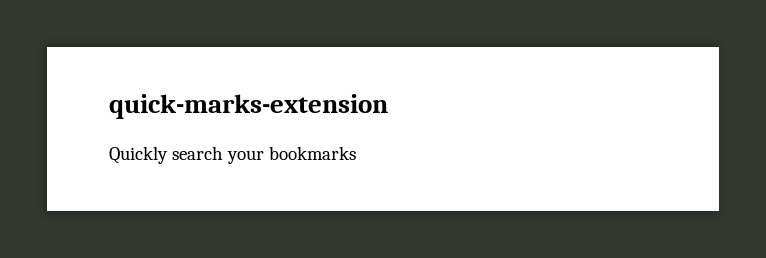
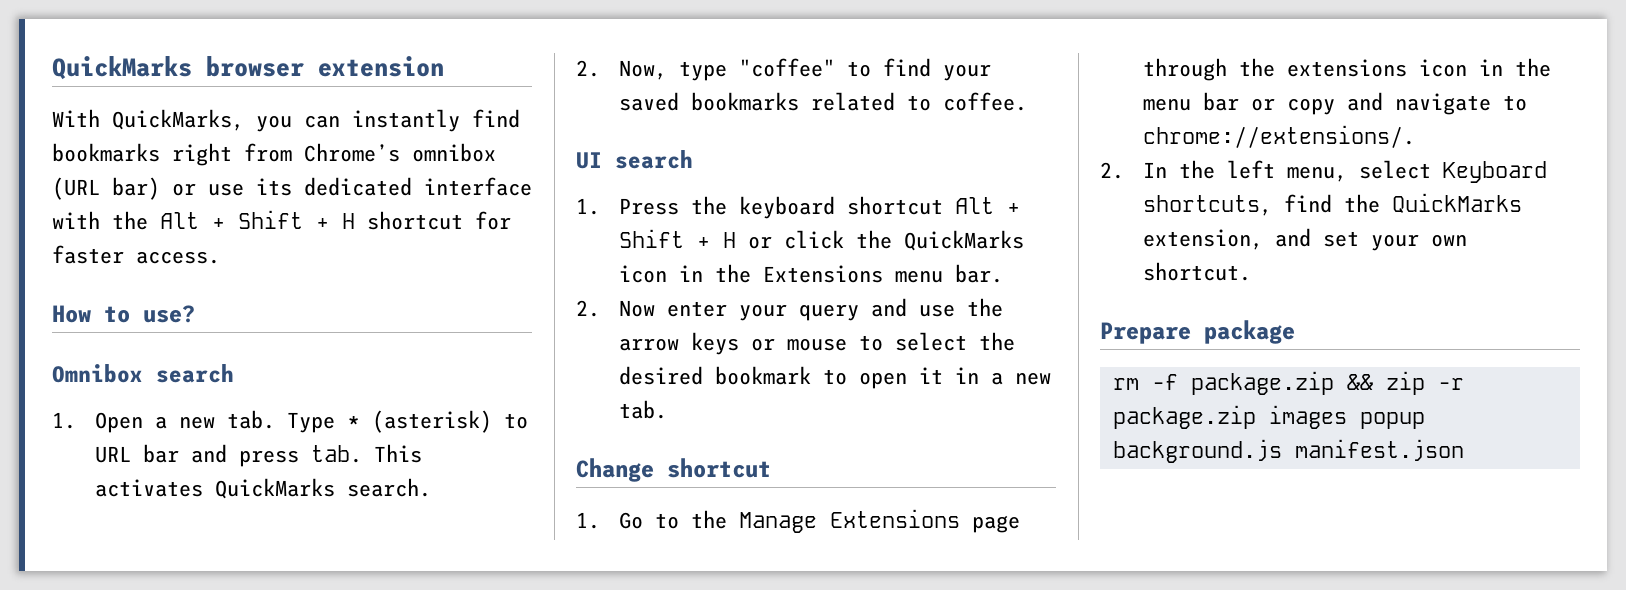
[109,94,388,119] [109,146,357,164] quick-marks-extension // Quickly search your bookmarks -> [52,56,444,80] [52,109,520,132] [52,143,496,166] [52,177,532,200] [52,210,511,230] [52,245,220,264] [52,305,195,323] [52,364,234,383] [52,410,528,433] [94,444,422,467] [94,478,431,499] [576,58,991,81] [618,92,1027,111] [576,150,693,169] [576,196,1020,219] [618,229,1024,251] [618,264,1003,283] [576,298,1003,321] [618,332,1015,355] [618,366,1051,389] [618,400,667,419] [576,458,771,482] [576,509,1020,533] [1142,58,1551,81] [1142,92,1527,115] [1142,125,1415,148] [1100,160,1547,183] [1142,193,1522,216] [1142,228,1467,251] [1142,262,1251,281] [1100,320,1295,344] [1112,371,1464,395] [1112,405,1425,429] [1112,439,1464,463] QuickMarks browser extension // With QuickMarks, you can instantly find bookmarks right from Chrome’s omnibox (URL bar) or use its dedicated interface with the Alt + Shift + H shortcut for faster access. // How to use? // Omnibox search // 1. Open a new tab. Type * (asterisk) to URL bar and press tab. This activates QuickMarks search. // 2. Now, type "coffee" to find your saved bookmarks related to coffee. // UI search // 1. Press the keyboard shortcut Alt + Shift + H or click the QuickMarks icon in the Extensions menu bar. // 2. Now enter your query and use the arrow keys or mouse to select the desired bookmark to open it in a new tab. // Change shortcut // 1. Go to the Manage Extensions page through the extensions icon in the menu bar or copy and navigate to chrome://extensions/. // 2. In the left menu, select Keyboard shortcuts, find the QuickMarks extension, and set your own shortcut. // Prepare package // rm -f package.zip && zip -r package.zip images popup background.js manifest.json

